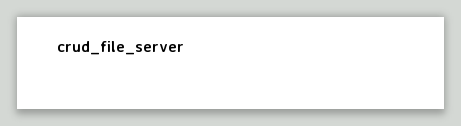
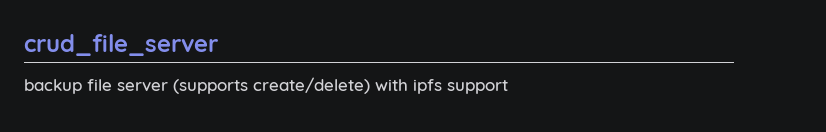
(184, 48) none -> [24,77,508,94] // backup file server (supports create/delete) with ipfs support

